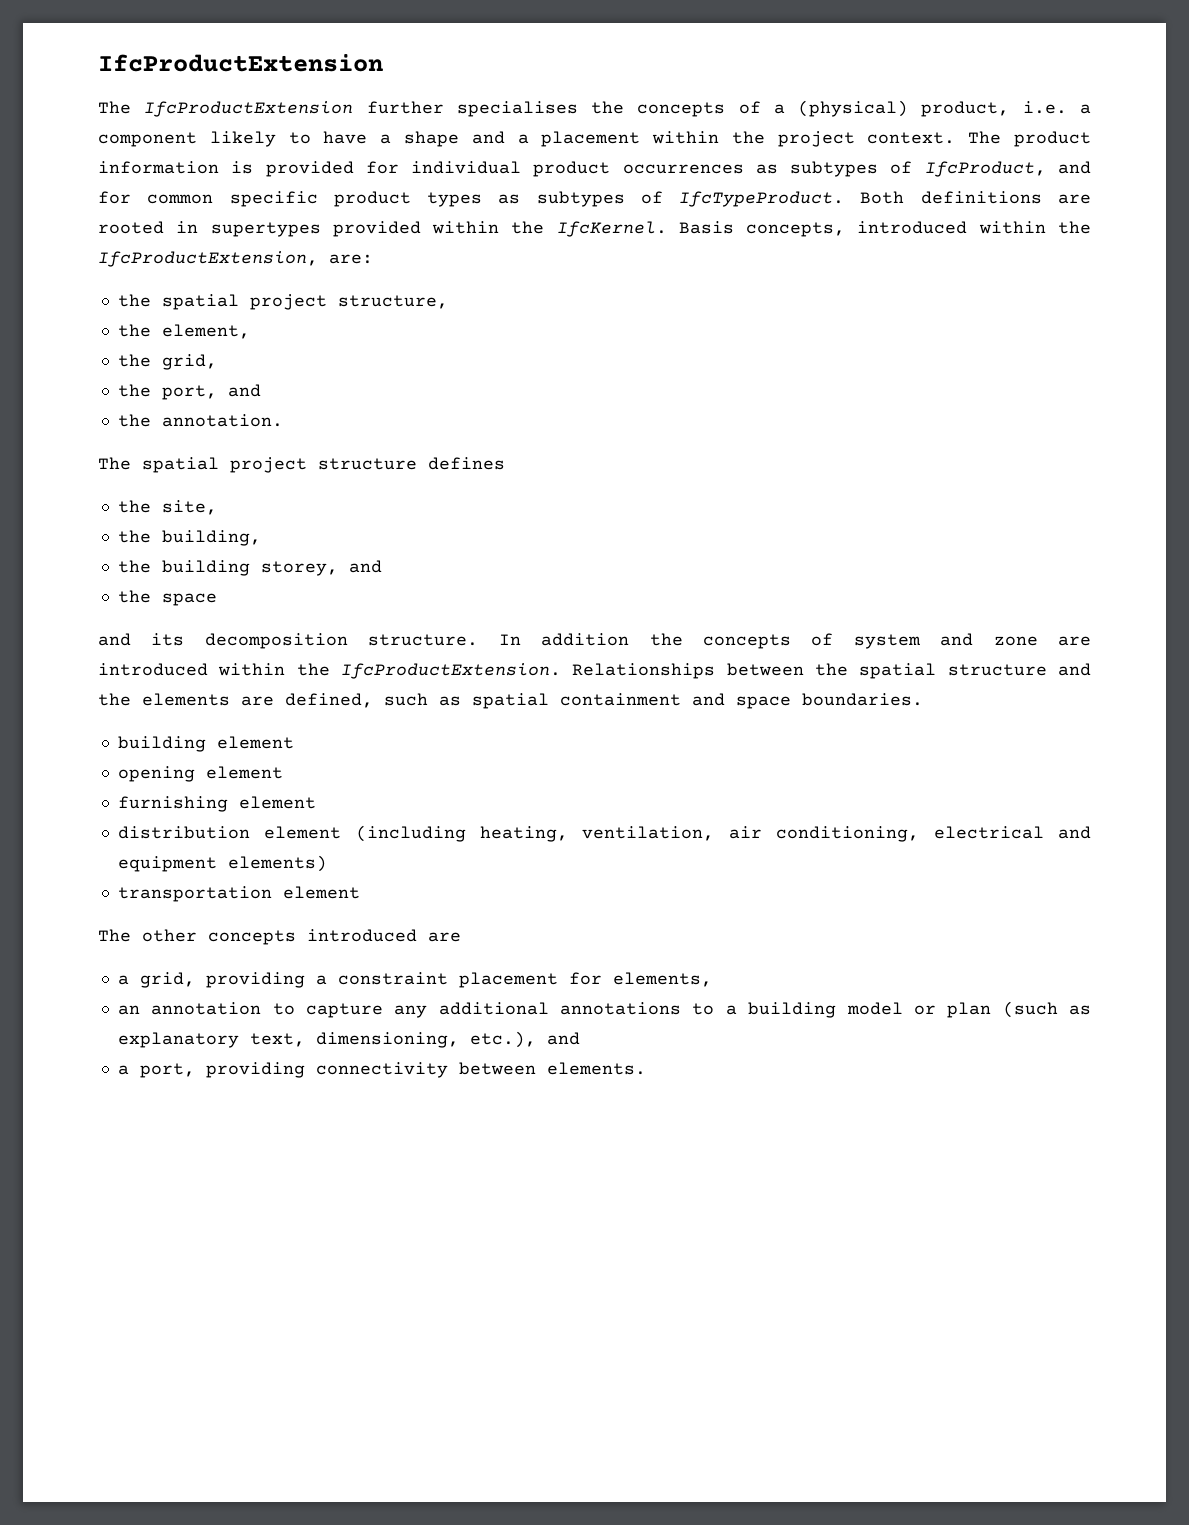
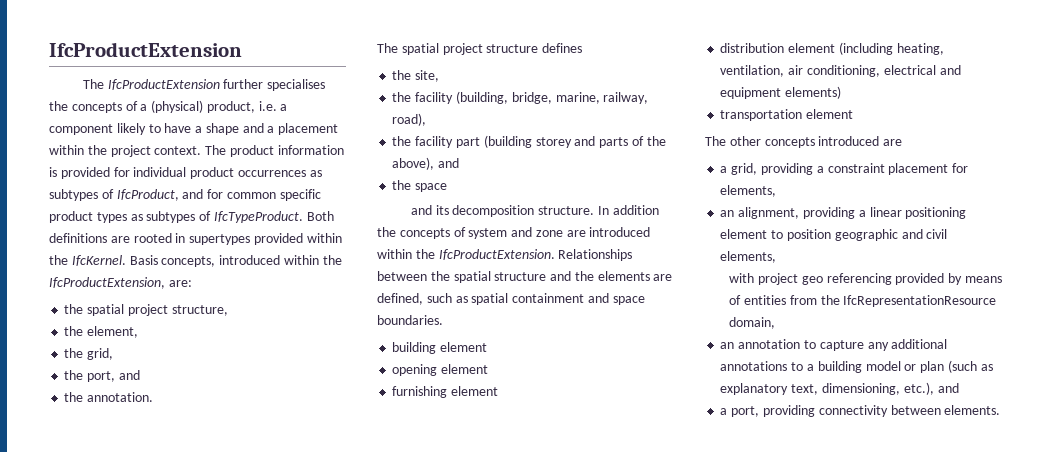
[161,530,261,546] [117,560,338,576] building, // the building storey, -> [415,91,649,104] [392,113,427,126] [392,135,666,148] [392,157,435,170] facility (building, bridge, marine, railway, road), // the facility part (building storey and parts of the above),
(712, 979) none -> [720,207,967,219] [720,229,948,241] [720,251,777,263] [729,273,1002,285] [729,295,997,307] [729,317,776,329] // an alignment, providing a linear positioning element to position geographic and civil elements, // with project geo referencing provided by means of entities from the IfcRepresentationResource domain,

